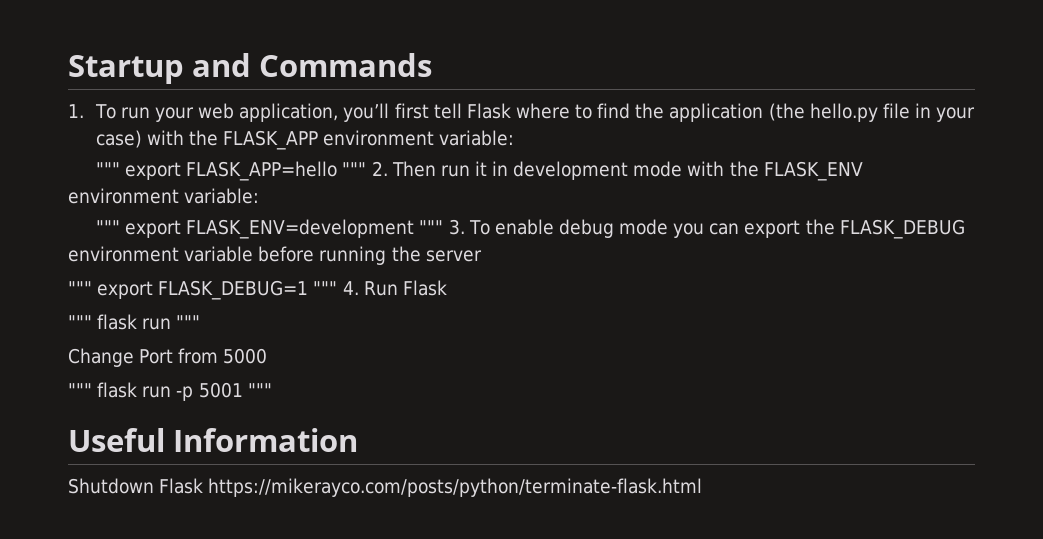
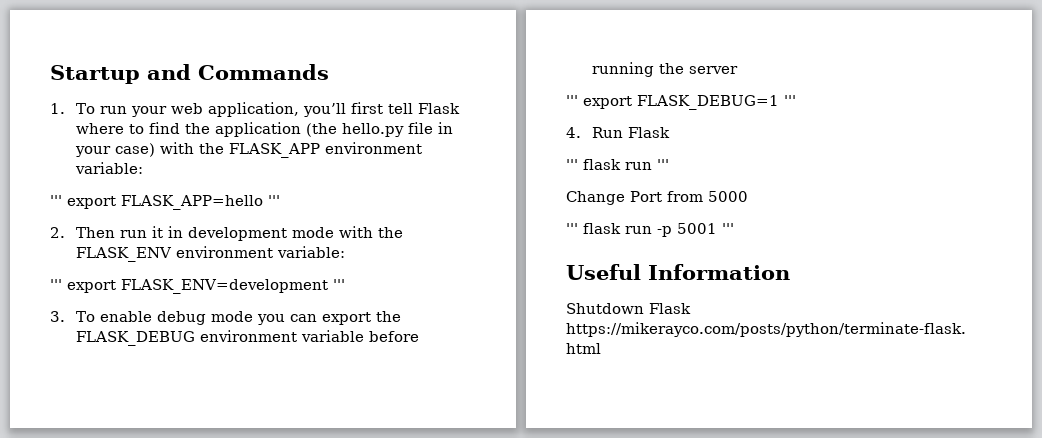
[95,162,120,176] """ -> [50,195,62,206] '''
[342,162,367,176] """ -> [268,195,280,206] ''' //
[95,220,120,234] """ -> [50,279,62,290] '''
[419,220,444,234] """ -> [333,279,345,290] ''' //
[68,281,92,295] """ -> [566,95,578,106] '''
[313,281,338,295] """ -> [784,95,796,106] ''' //
[68,314,201,330] """ flask run """ -> [566,159,669,170] ''' flask run '''
[68,383,92,397] """ -> [566,223,578,234] '''
[247,383,272,397] """ -> [722,223,734,234] '''

